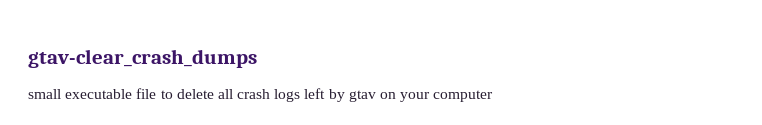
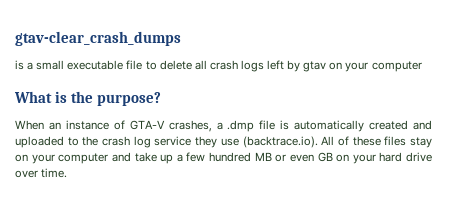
(257, 58) none -> [15,60,34,70] is a
(494, 96) none -> [14,91,162,106] [15,120,432,132] [15,136,432,148] [15,152,432,164] [15,168,68,178] // What is the purpose? // When an instance of GTA-V crashes, a .dmp file is automatically created and uploaded to the crash log service they use (backtrace.io). All of these files stay on your computer and take up a few hundred MB or even GB on your hard drive over time.

